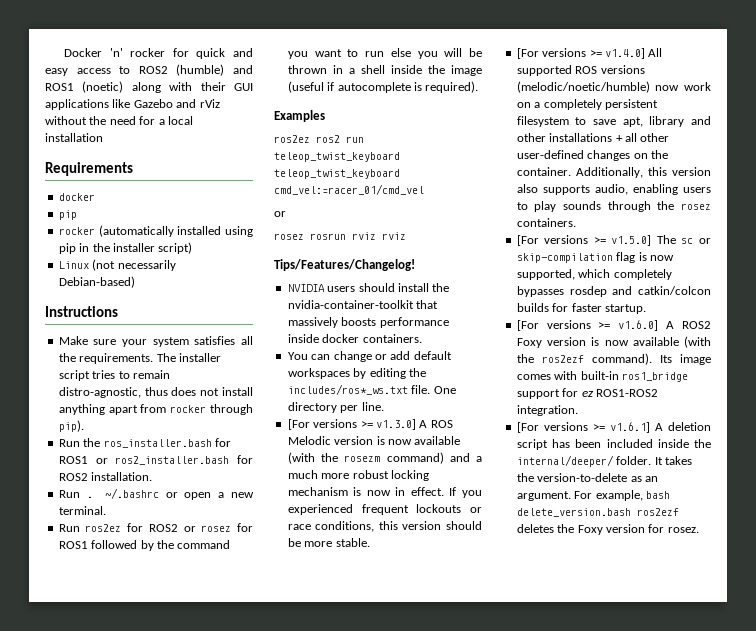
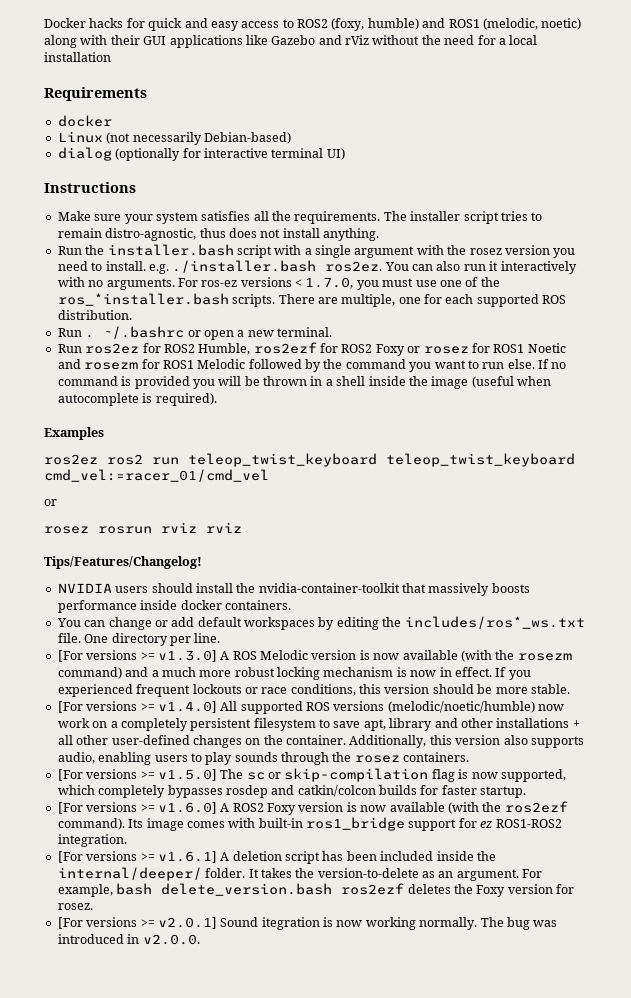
[109,48,166,57] 'n' rocker -> [89,18,124,28] hacks
[176,64,253,76] [45,81,124,93] (humble) and ROS1 (noetic) -> [331,18,582,31] (foxy, humble) and ROS1 (melodic, noetic)
[58,210,77,220] [58,225,253,237] [58,242,193,254] [58,259,176,271] [58,276,135,288] pip // rocker (automatically installed using pip in the installer script) // Linux (not necessarily Debian-based) -> [57,131,291,145] [57,147,345,161] Linux (not necessarily Debian-based) // dialog (optionally for interactive terminal UI)
[58,404,253,415] [58,420,84,432] [58,438,231,448] [58,455,253,465] [58,472,153,481] anything apart from rocker through pip). // Run the ros_installer.bash for ROS1 or ros2_installer.bash for ROS2 installation. -> [323,228,379,241] [57,244,576,258] [57,260,577,274] [57,277,500,290] [57,293,567,307] [57,310,132,320] anything. // Run the installer.bash script with a single argument with the rosez version you need to install. e.g. ./installer.bash ros2ez. You can also run it interactively with no arguments. For ros-ez versions < 1.7.0, you must use one of the ros_*installer.bash scripts. There are multiple, one for each supported ROS distribution.
[183,523,254,532] [58,541,88,549] or rosez for ROS1 -> [198,342,566,356] [57,359,246,370] Humble, ros2ezf for ROS2 Foxy or rosez for ROS1 Noetic and rosezm for ROS1 Melodic
[390,48,411,57] else -> [507,359,567,369] [57,376,190,389] else. If no command is provided
[327,82,335,91] if -> [517,376,551,386] when
(699, 530) none -> [57,917,558,930] [57,934,200,945] // [For versions >= v2.0.1] Sound itegration is now working normally. The bug was introduced in v2.0.0.

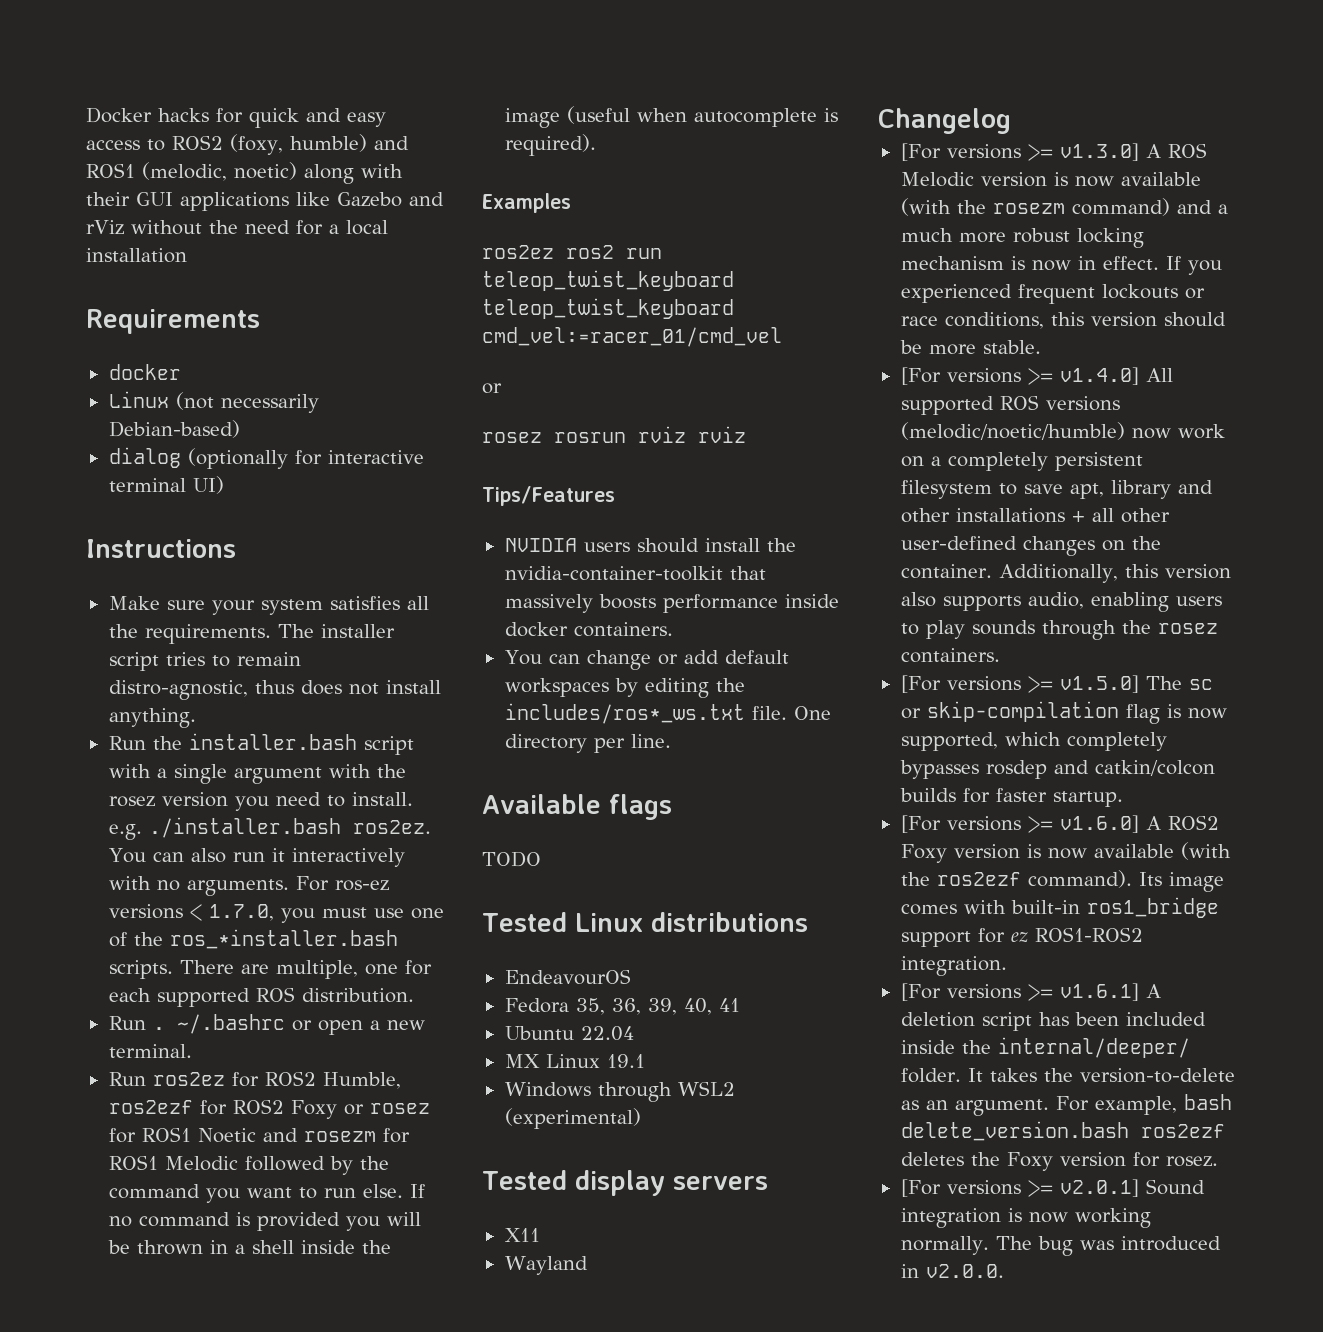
[44,556,202,569] Tips/Features/Changelog! -> [482,486,615,506] Tips/Features
(221, 638) none -> [482,794,672,820] [482,851,541,867] [482,912,808,932] [504,969,631,985] [504,998,740,1015] [504,1026,634,1041] [504,1054,645,1068] [504,1081,735,1102] [504,1108,641,1129] [482,1170,768,1196] [504,1228,540,1242] [504,1256,588,1275] [878,108,1011,134] // Available flags // TODO // Tested Linux distributions // EndeavourOS // Fedora 35, 36, 39, 40, 41 // Ubuntu 22.04 // MX Linux 19.1 // Windows through WSL2 (experimental) // Tested display servers // X11 // Wayland // Changelog
[261,917,320,930] itegration -> [900,1208,1001,1228] integration

